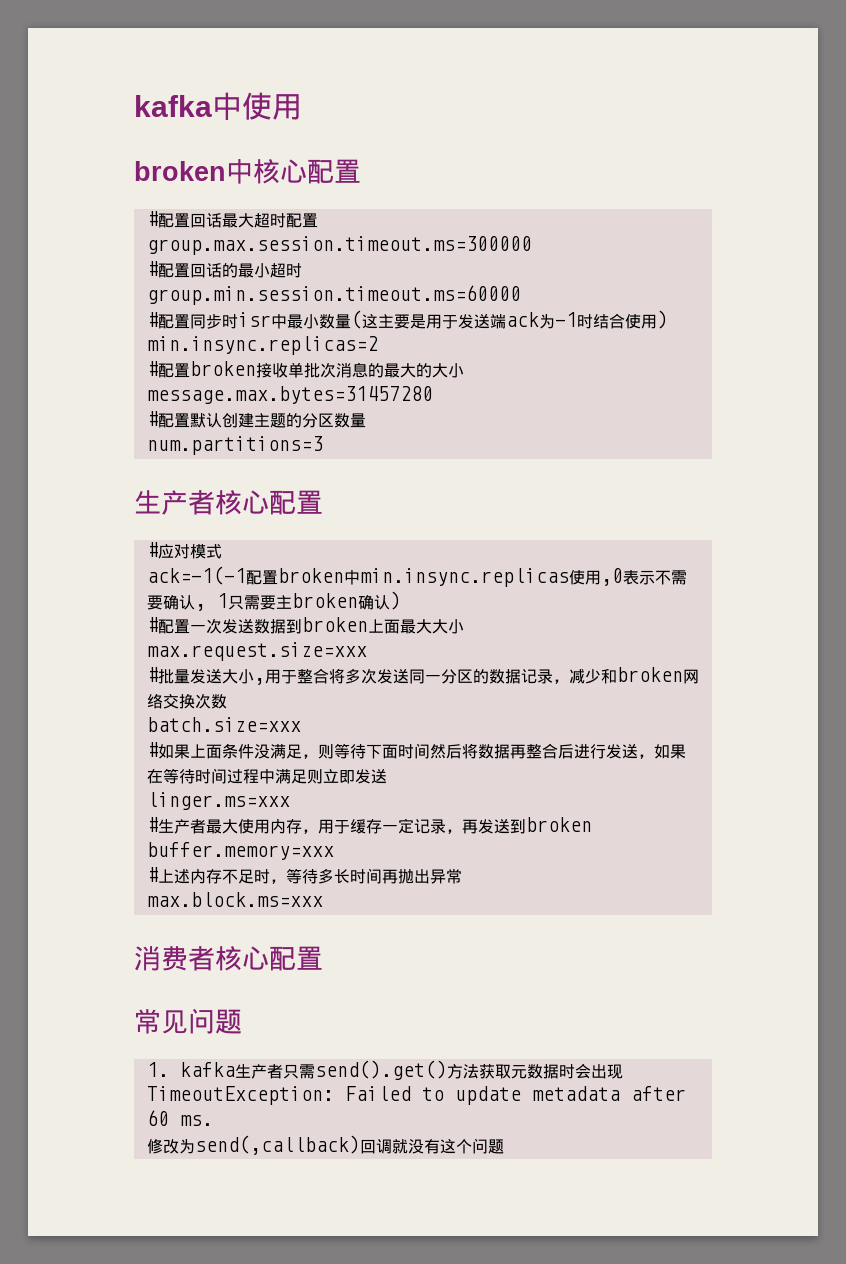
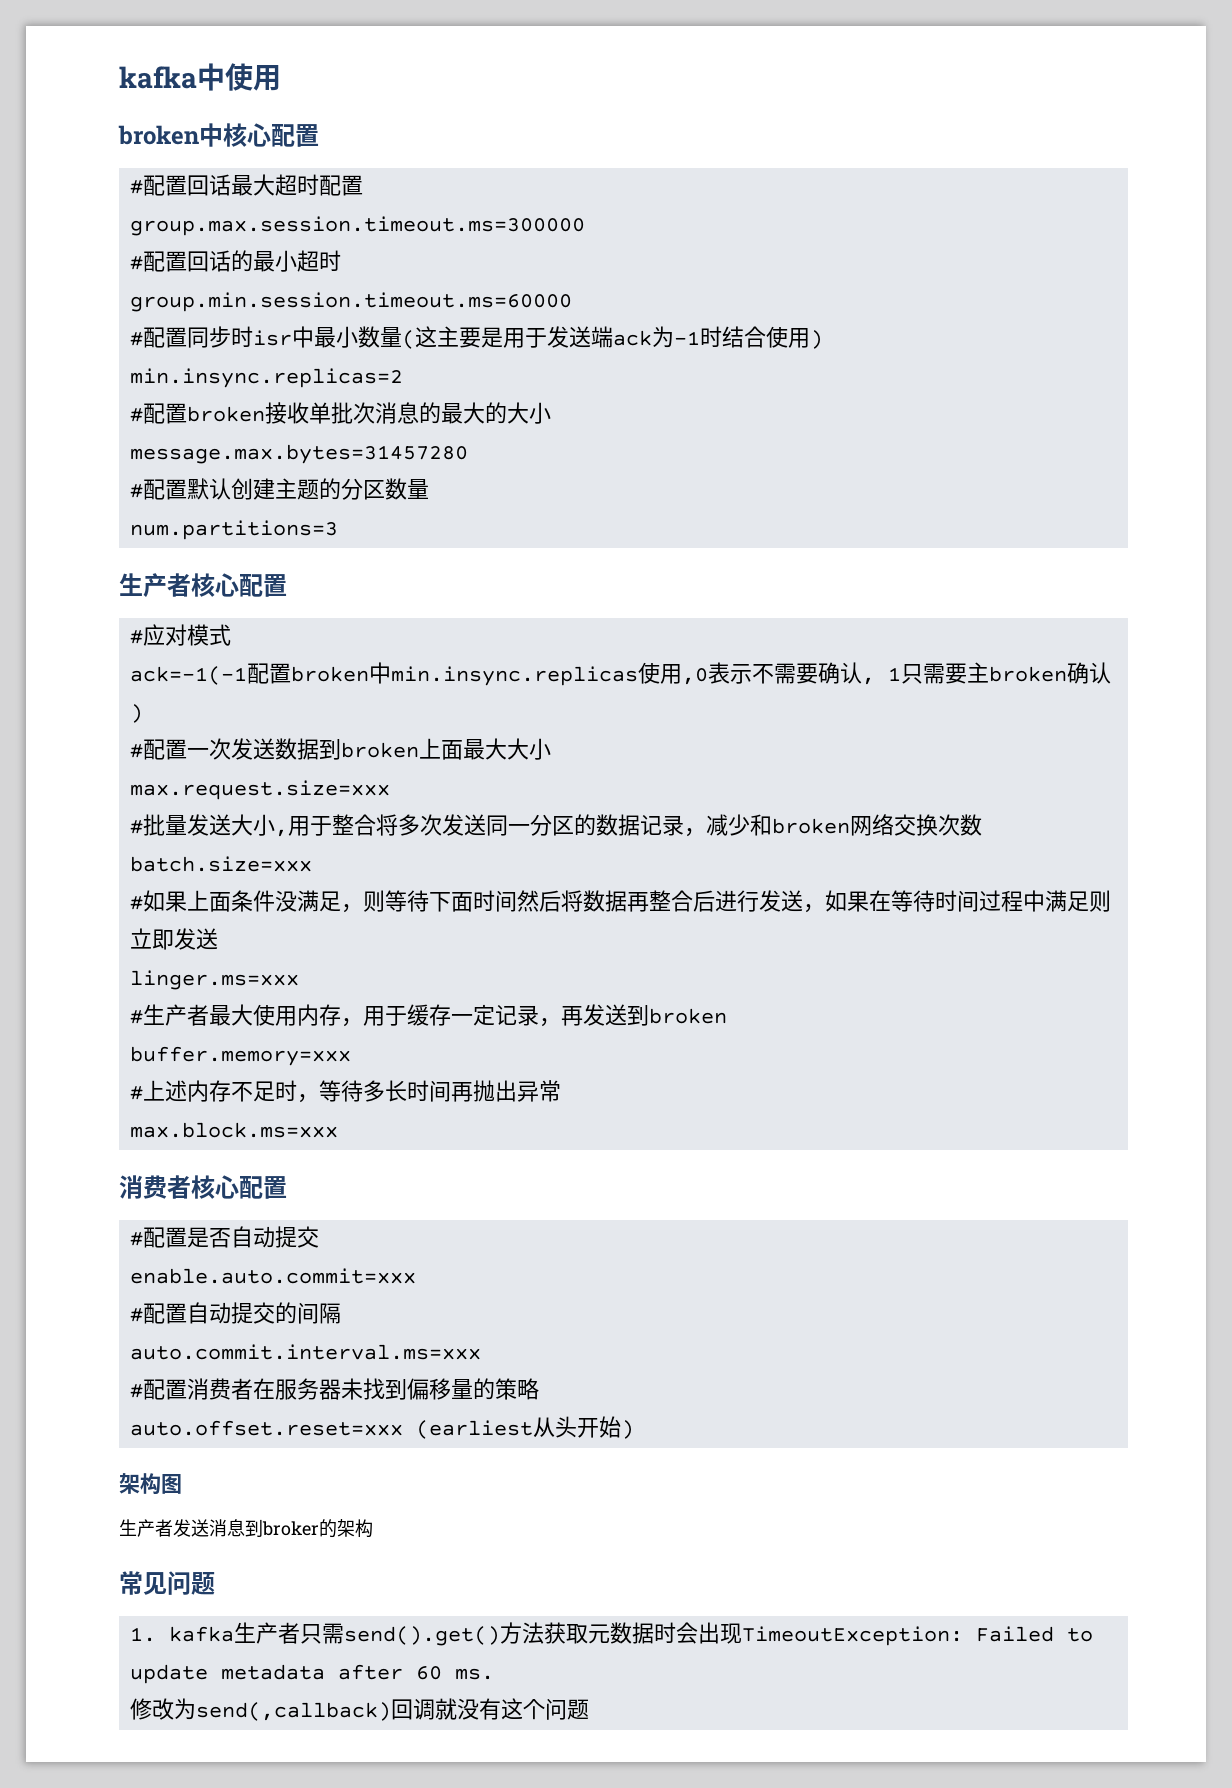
(323, 958) none -> [129,1226,319,1248] [129,1268,416,1284] [129,1302,341,1324] [129,1344,481,1360] [129,1378,539,1400] [129,1416,634,1439] [119,1473,182,1495] [119,1519,373,1538] // #配置是否自动提交 // enable.auto.commit=xxx // #配置自动提交的间隔 // auto.commit.interval.ms=xxx // #配置消费者在服务器未找到偏移量的策略 // auto.offset.reset=xxx (earliest从头开始) // 架构图 // 生产者发送消息到broker的架构

